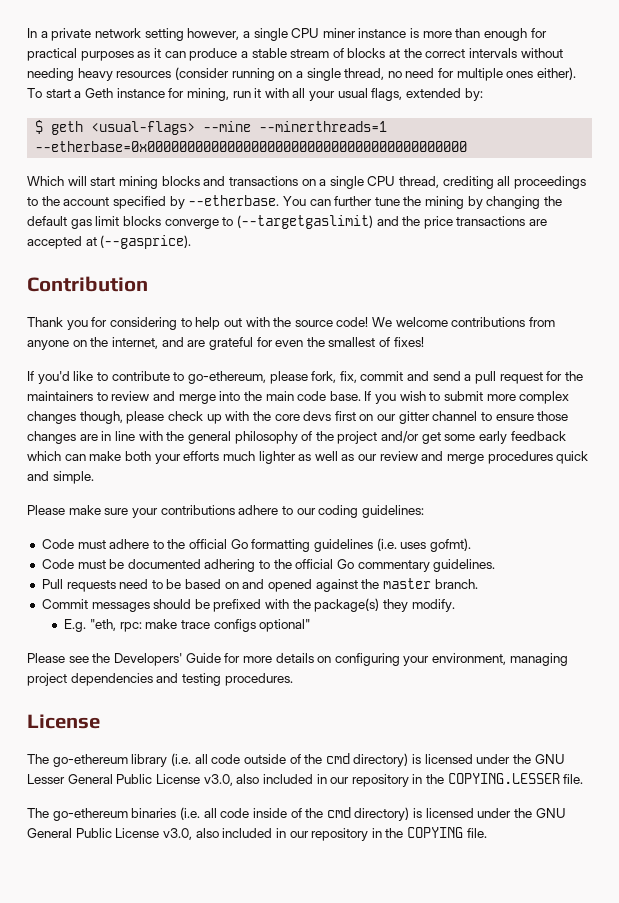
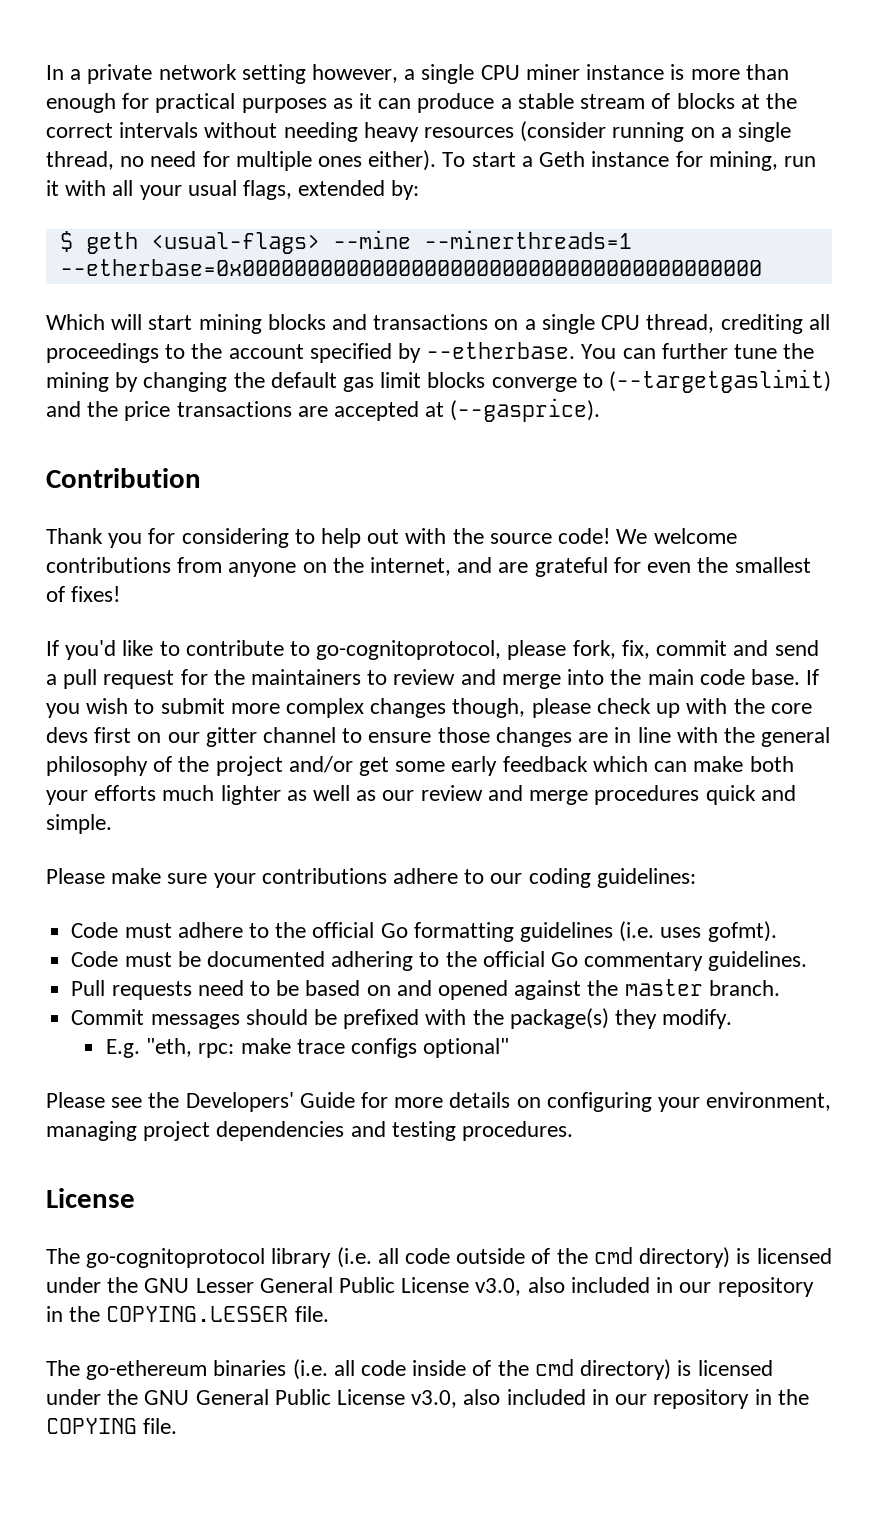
[187,371,266,384] go-ethereum, -> [316,640,502,660] go-cognitoprotocol,
[52,754,128,767] go-ethereum -> [86,1248,266,1268] go-cognitoprotocol

